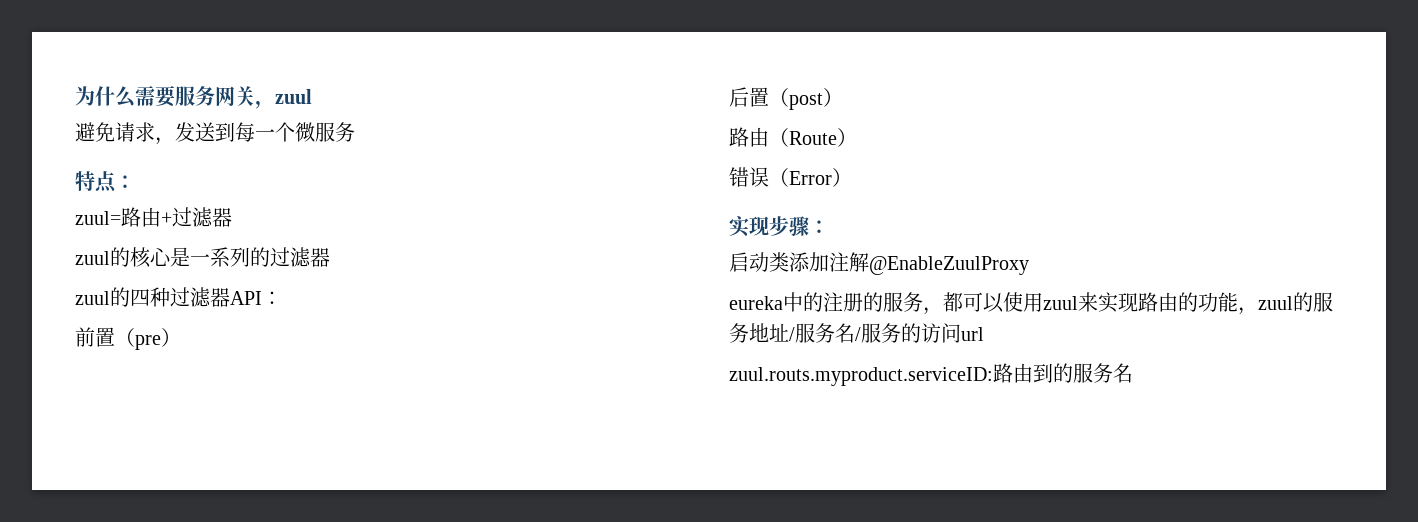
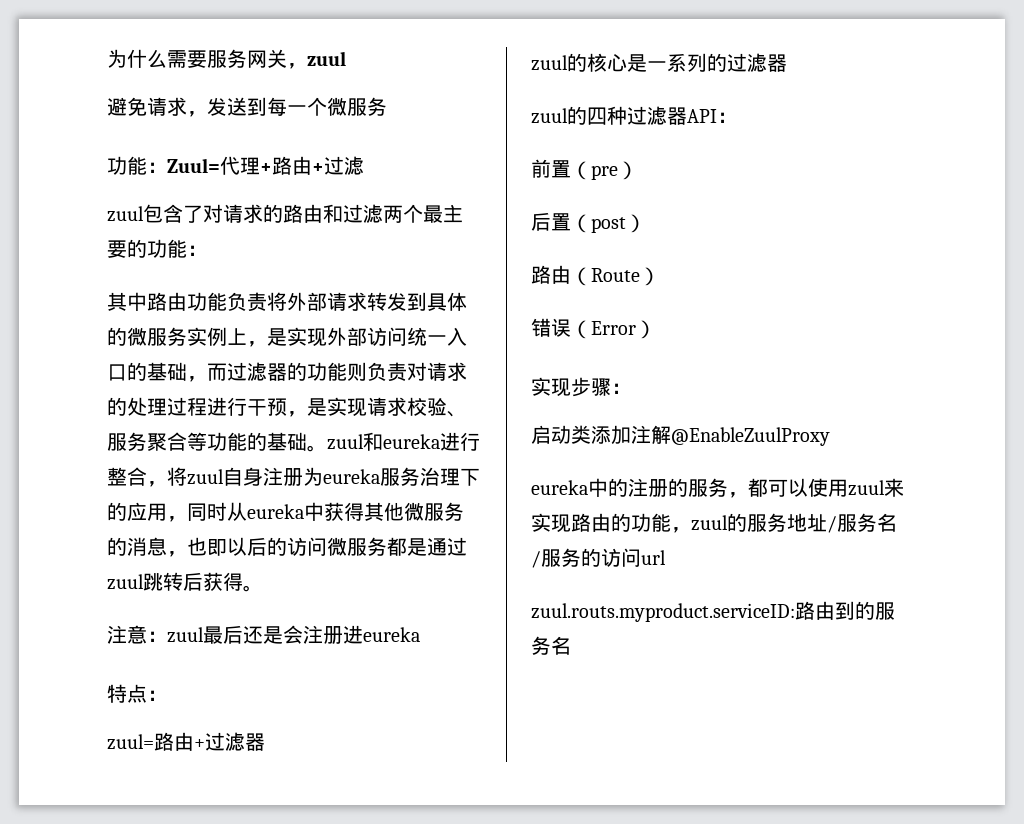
(355, 132) none -> [107,156,364,175] [107,204,463,223] [107,239,207,258] [107,292,467,312] [107,327,467,347] [107,362,467,382] [107,397,467,417] [107,432,480,452] [107,467,480,487] [107,502,464,522] [107,537,467,557] [107,572,263,592] [107,625,420,644] // 功能：Zuul=代理+路由+过滤 // zuul包含了对请求的路由和过滤两个最主要的功能： // 其中路由功能负责将外部请求转发到具体的微服务实例上，是实现外部访问统一入口的基础，而过滤器的功能则负责对请求的处理过程进行干预，是实现请求校验、服务聚合等功能的基础。zuul和eureka进行整合，将zuul自身注册为eureka服务治理下的应用，同时从eureka中获得其他微服务的消息，也即以后的访问微服务都是通过zuul跳转后获得。 // 注意：zuul最后还是会注册进eureka

